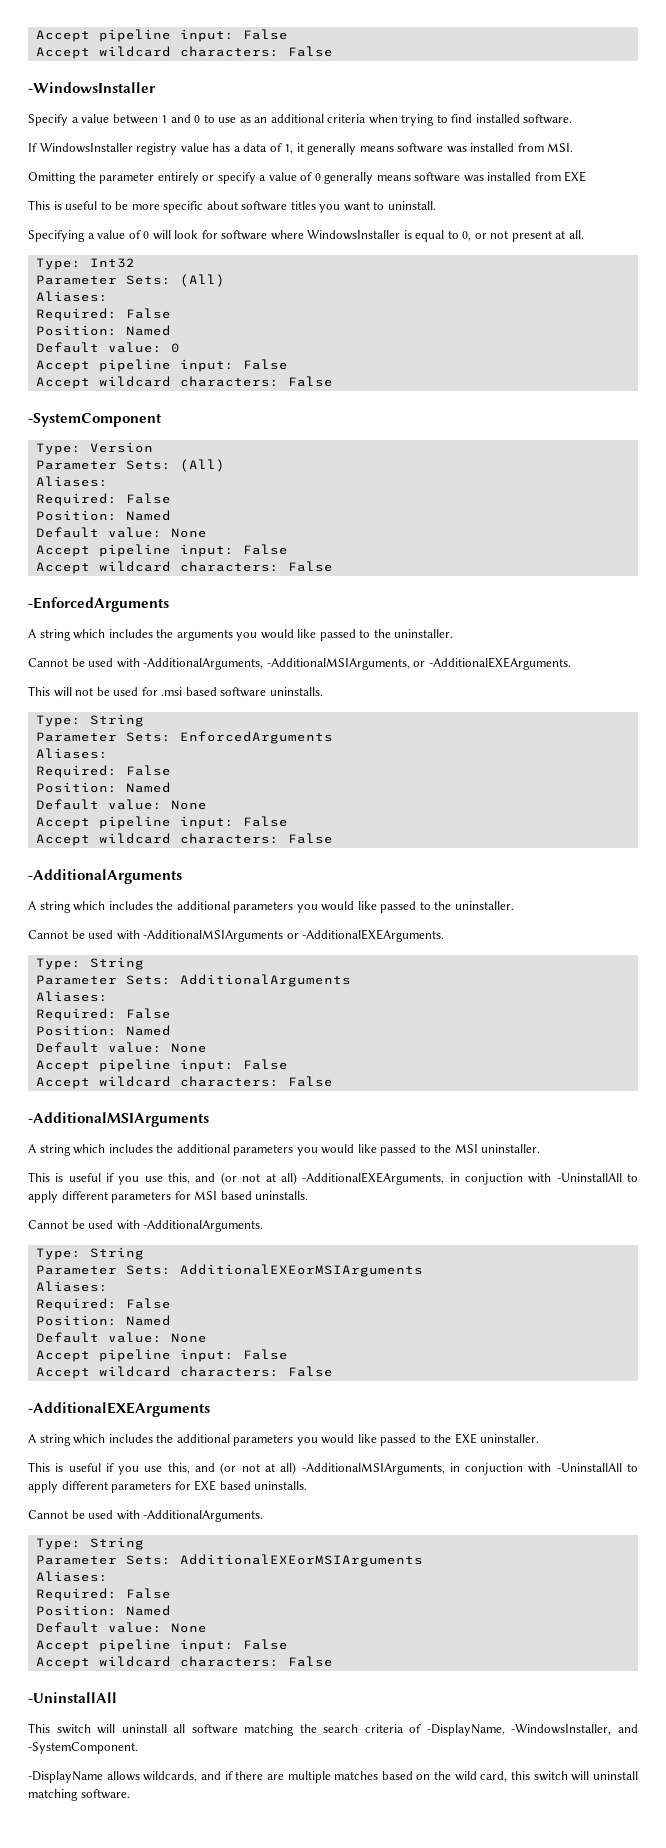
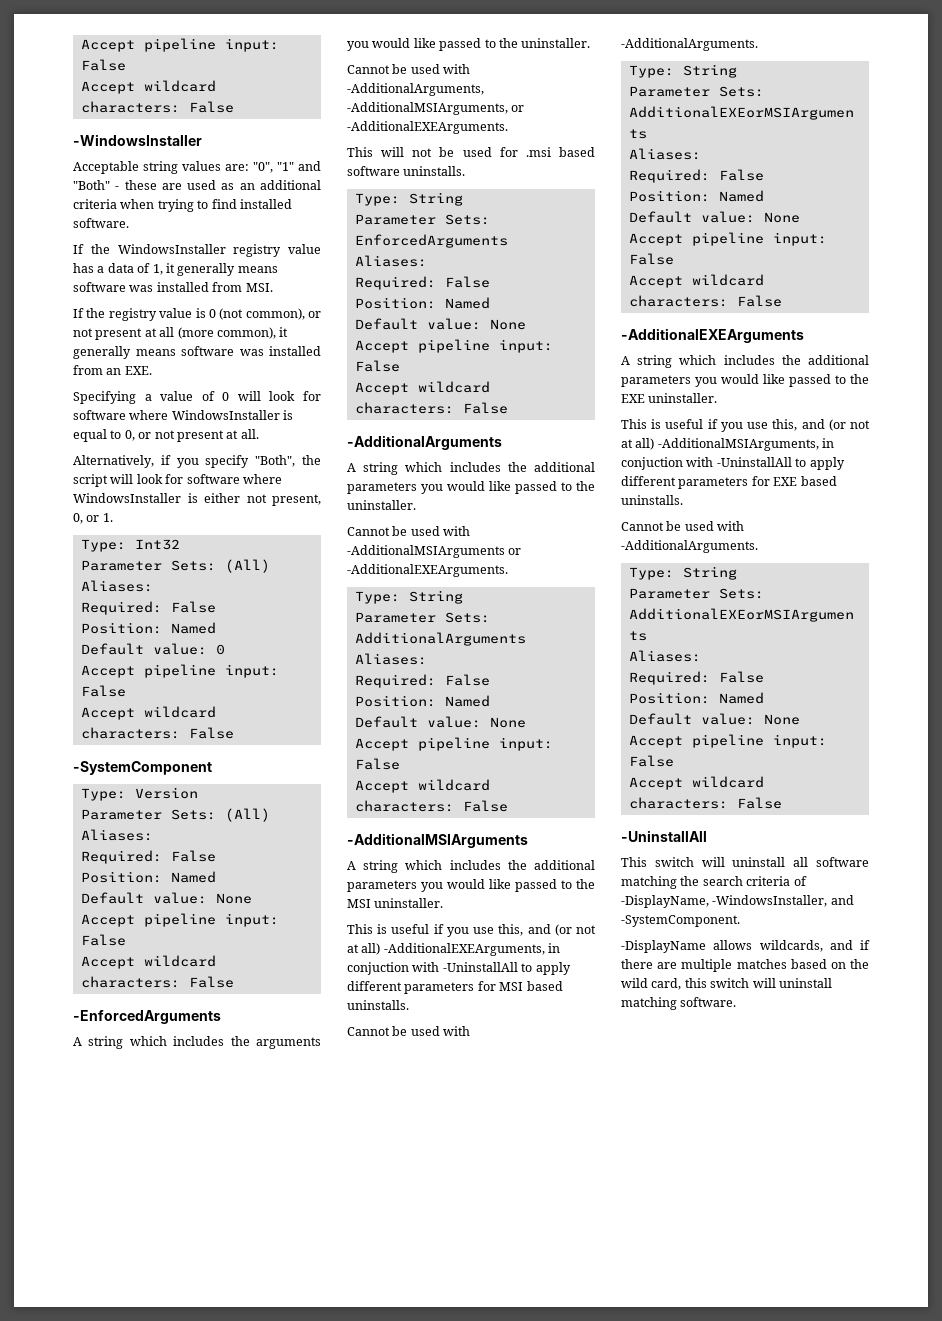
[28,114,237,126] Specify a value between 1 and 0 to use -> [73,161,321,174] [73,180,217,190] Acceptable string values are: "0", "1" and "Both" - these are used
(37, 147) none -> [90,244,110,254] the
[28,171,587,184] [28,200,436,213] Omitting the parameter entirely or specify a value of 0 generally means software was installed from EXE // This is useful to be more specific about software titles you want to uninstall. -> [73,308,321,321] [73,327,289,340] [73,346,321,359] [73,365,152,375] If the registry value is 0 (not common), or not present at all (more common), it generally means software was installed from an EXE.
(584, 234) none -> [73,455,321,468] [73,474,282,487] [73,493,321,506] [73,513,113,524] // Alternatively, if you specify "Both", the script will look for software where WindowsInstaller is either not present, 0, or 1.

